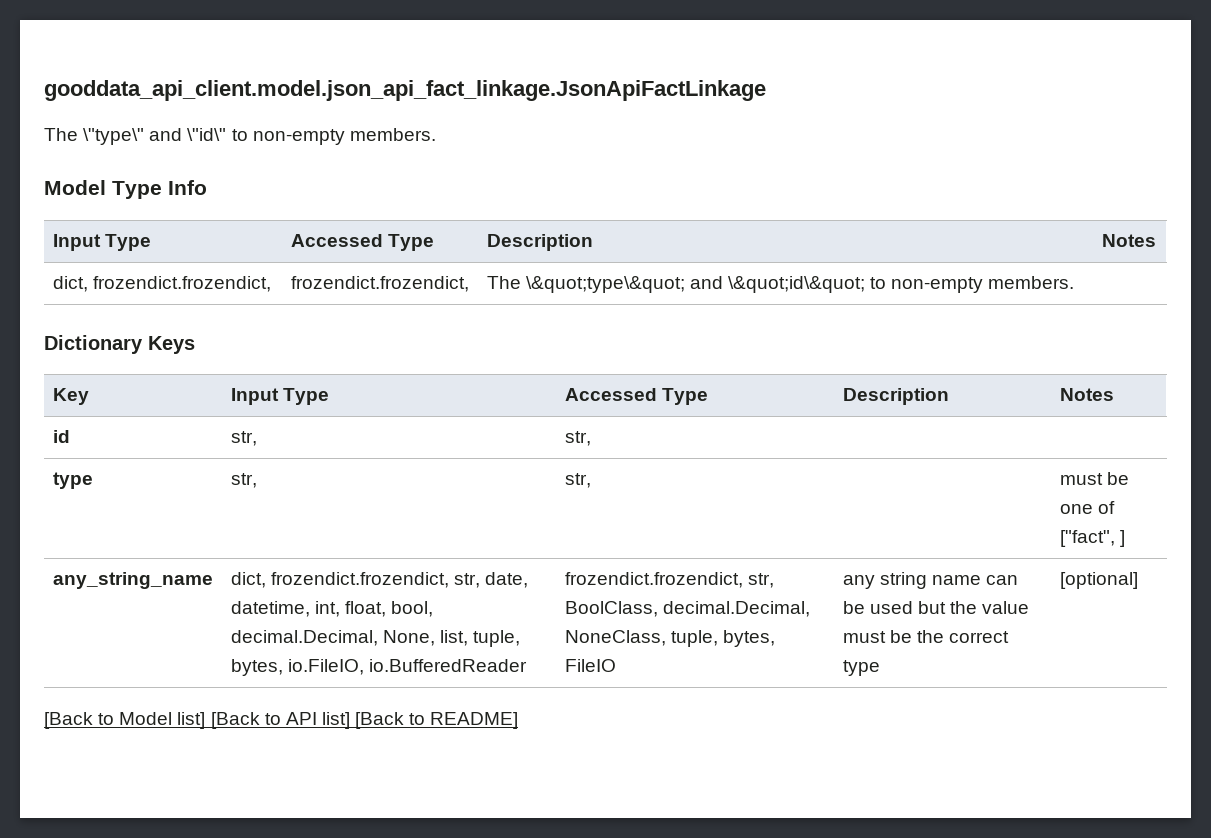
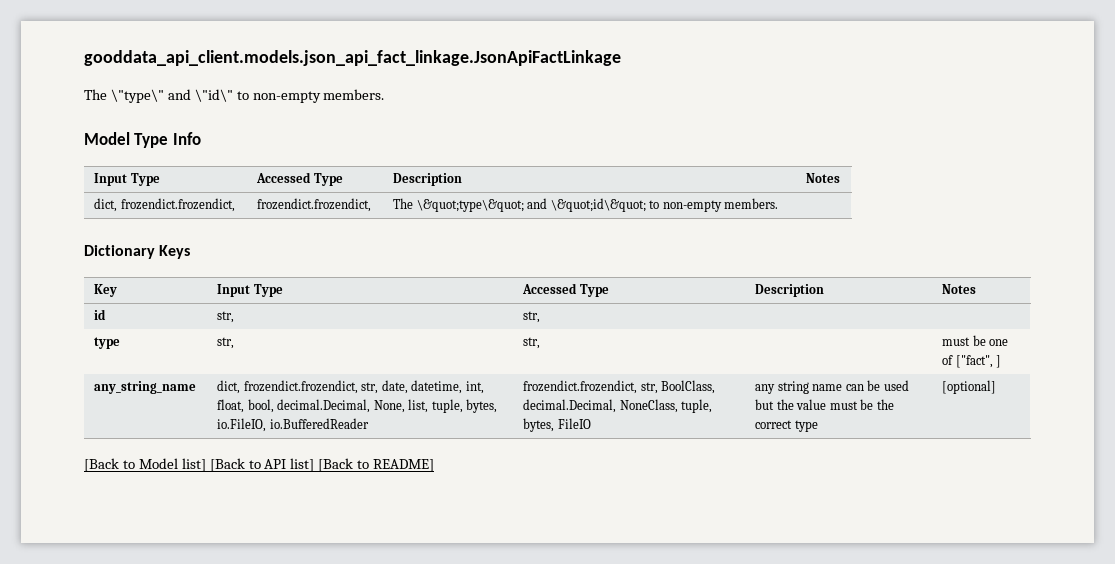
[44,80,766,101] gooddata_api_client.model.json_api_fact_linkage.JsonApiFactLinkage -> [84,50,621,66] gooddata_api_client.models.json_api_fact_linkage.JsonApiFactLinkage

